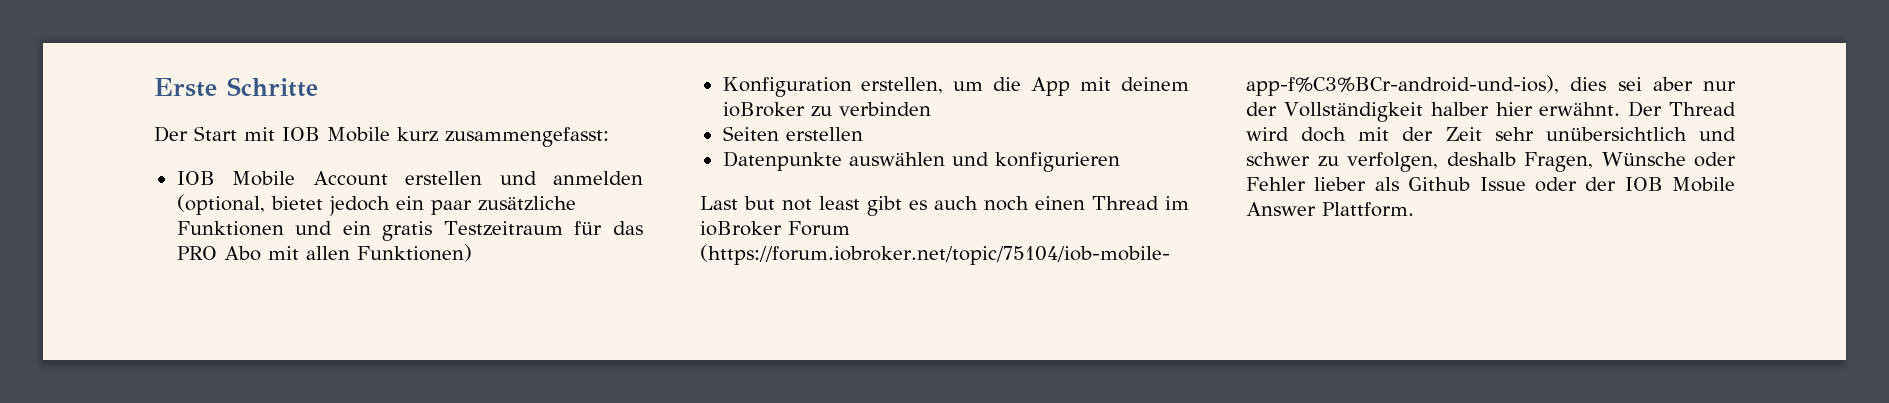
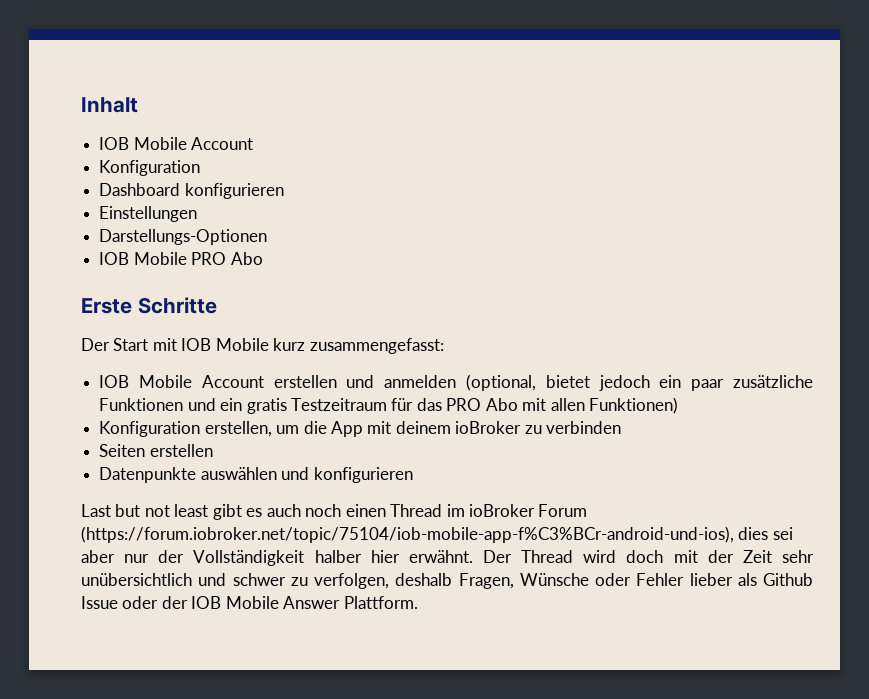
(154, 87) none -> [81,97,138,113] [99,137,254,150] [99,160,201,176] [99,183,284,199] [99,206,198,222] [99,229,268,245] [99,252,263,265] Inhalt // IOB Mobile Account // Konfiguration // Dashboard konfigurieren // Einstellungen // Darstellungs-Optionen // IOB Mobile PRO Abo //

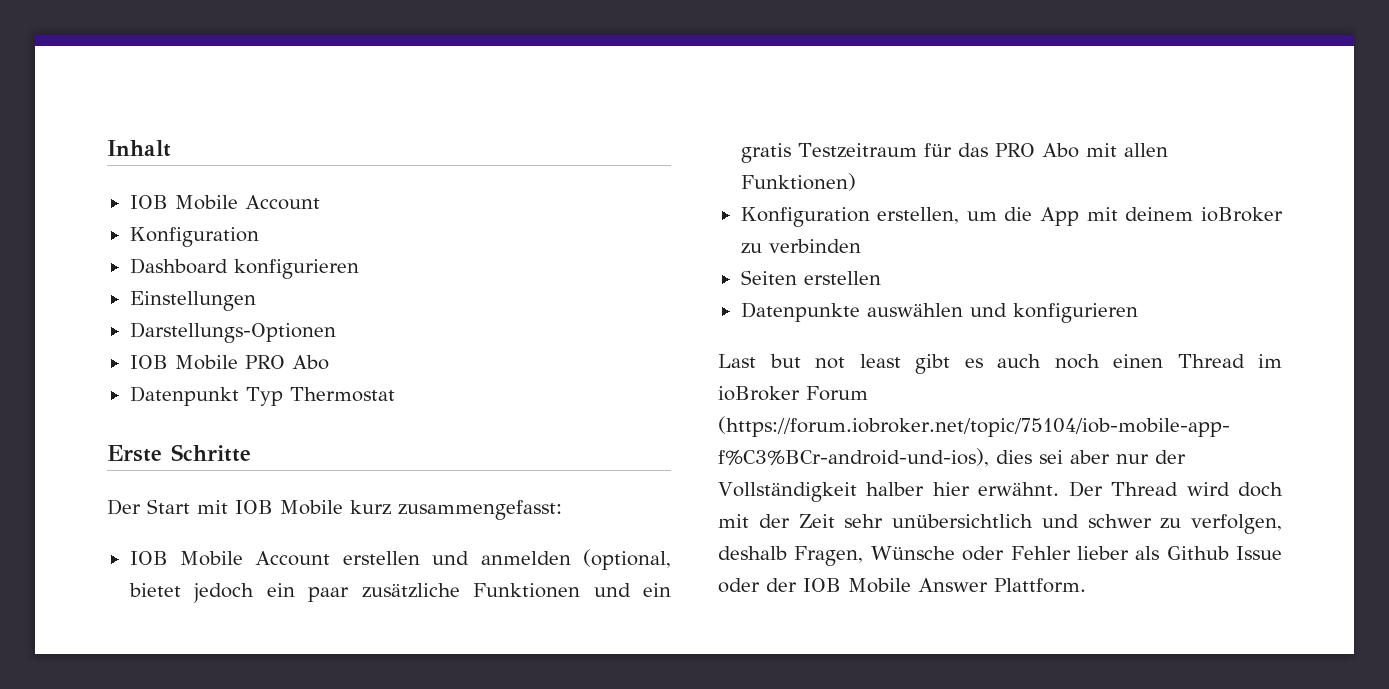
(263, 258) none -> [129,386,395,406] // Datenpunkt Typ Thermostat

